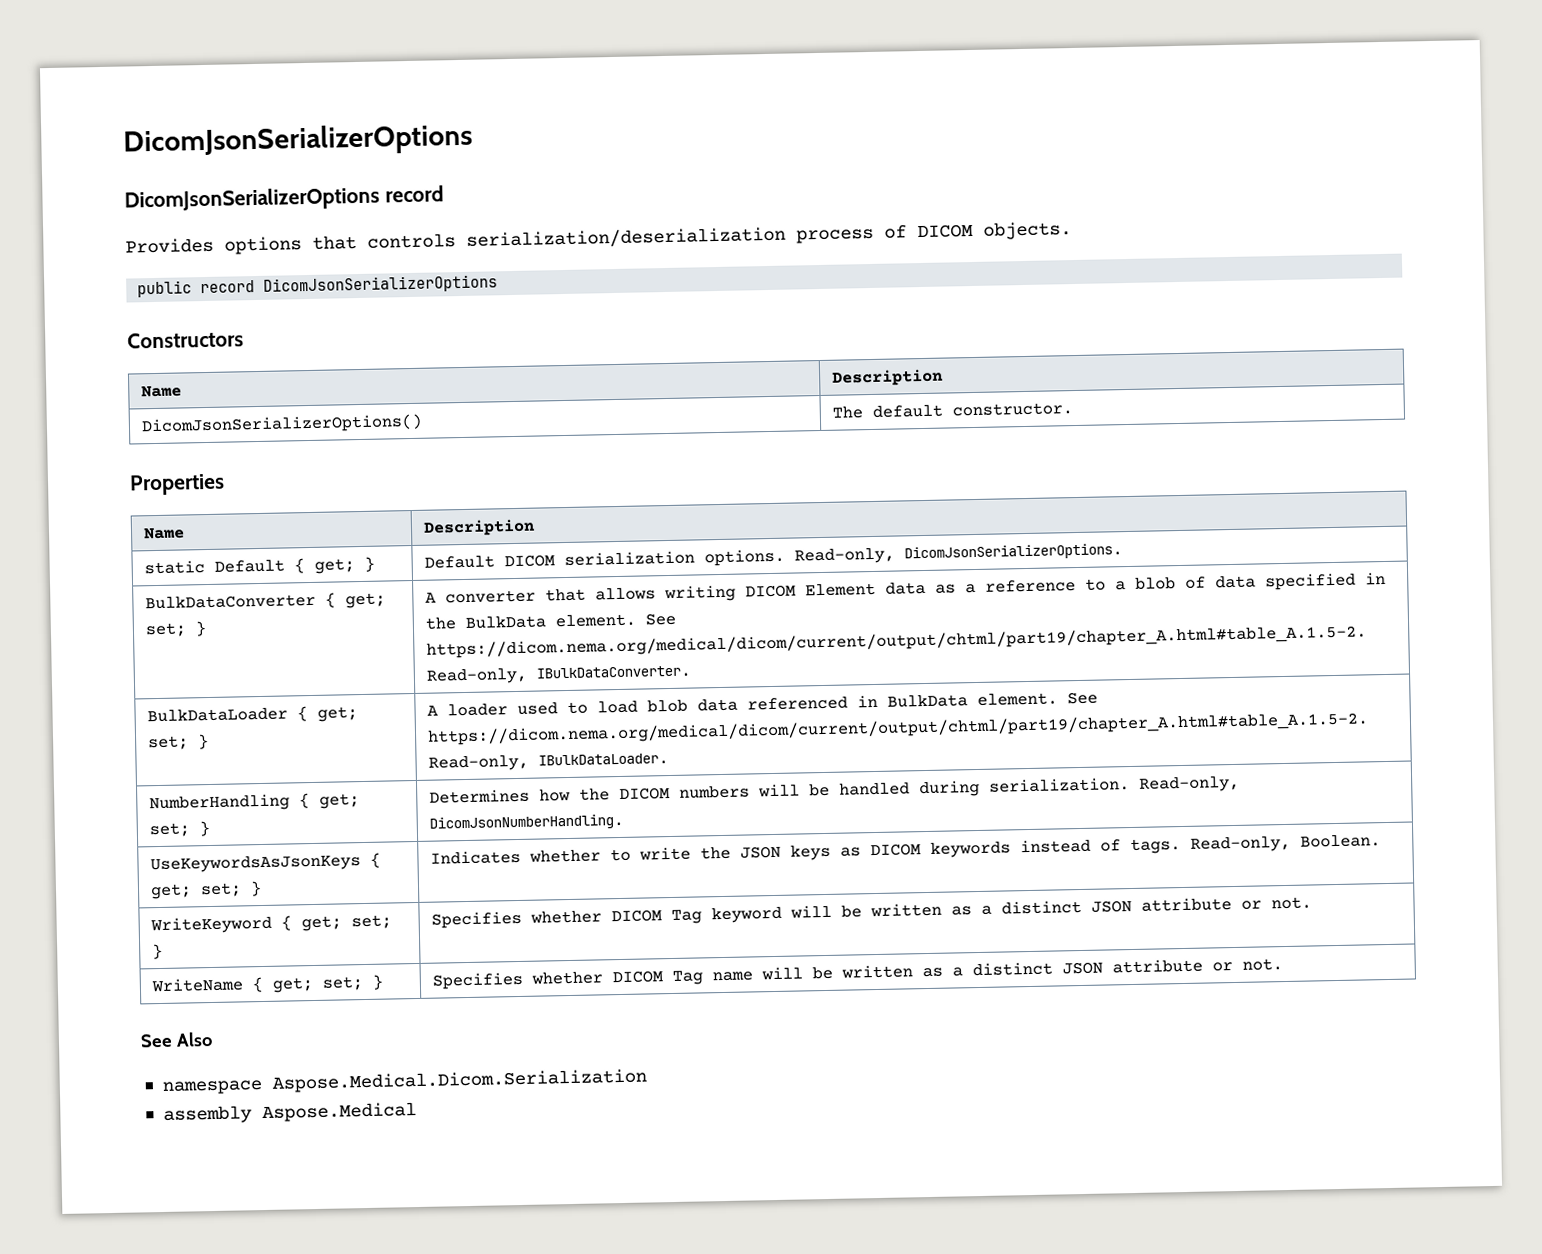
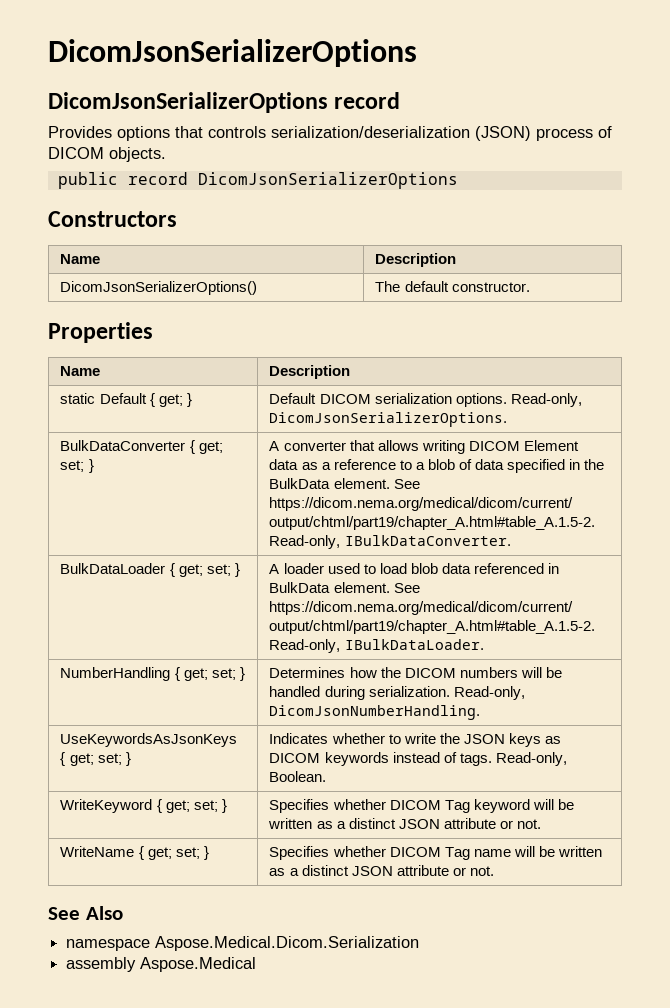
(786, 238) none -> [475,126,531,141] (JSON)

